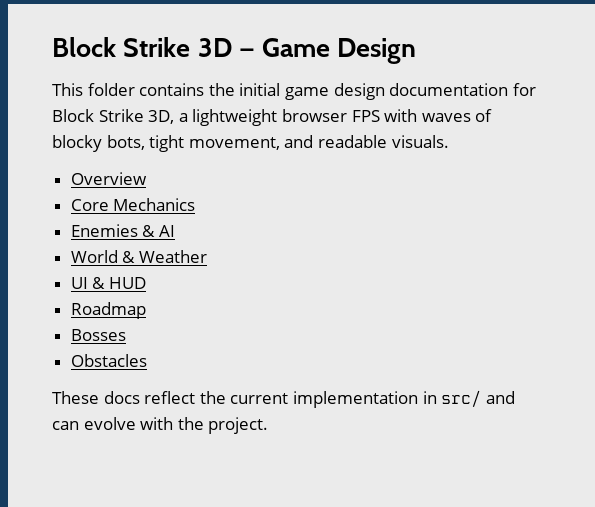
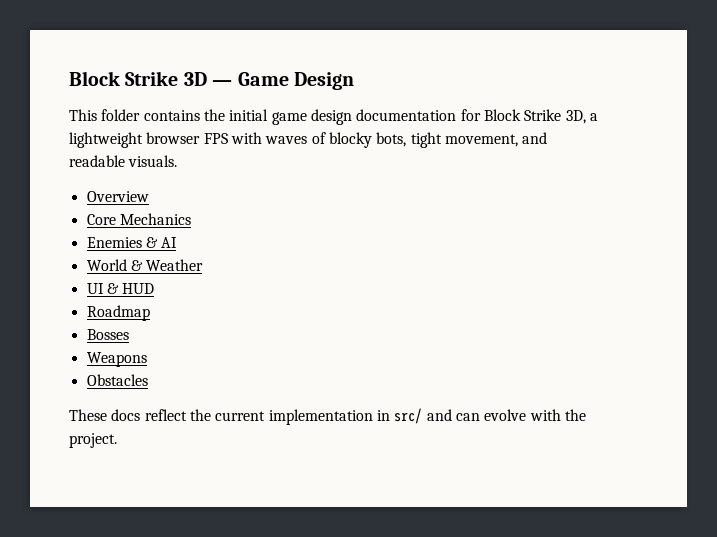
(126, 335) none -> [86,352,147,367] // Weapons

